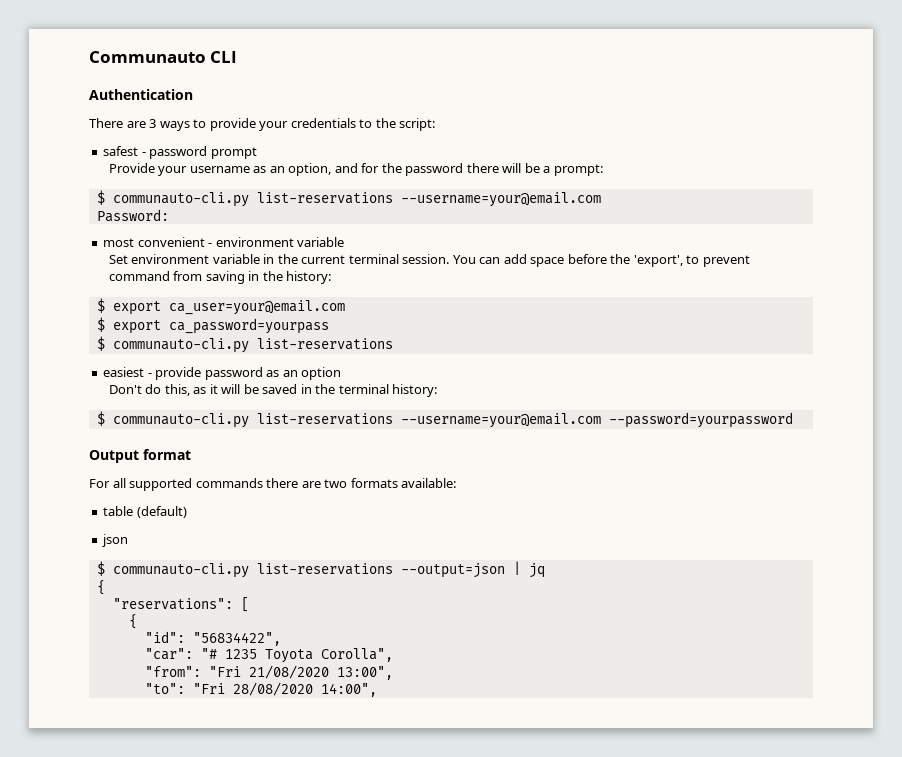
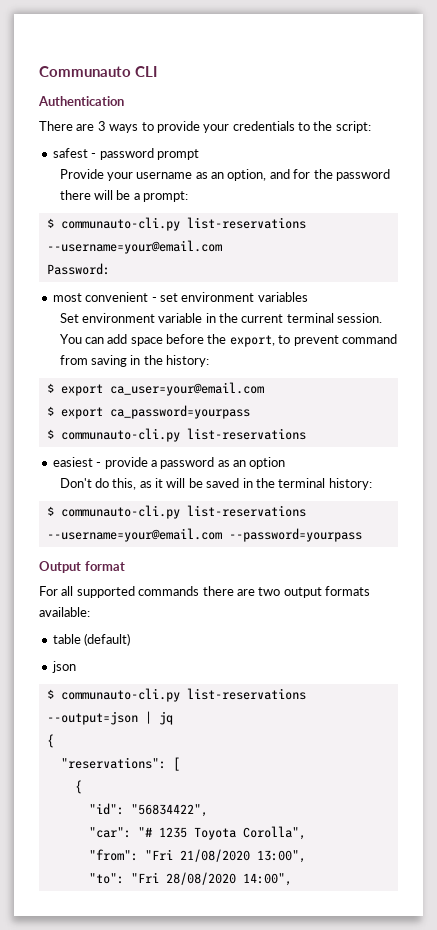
[215,237,345,247] environment variable -> [159,292,308,302] set environment variables
[633,255,683,267] 'export', -> [229,335,275,347] export,
(202, 373) none -> [150,460,157,467] a
[608,412,793,428] --password=yourpassword -> [228,528,362,542] --password=yourpass
(348, 483) none -> [283,587,322,598] output

